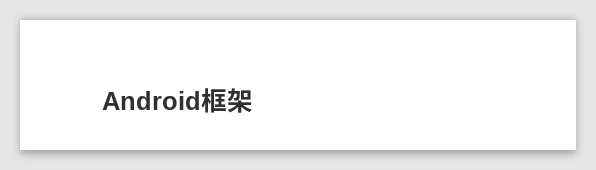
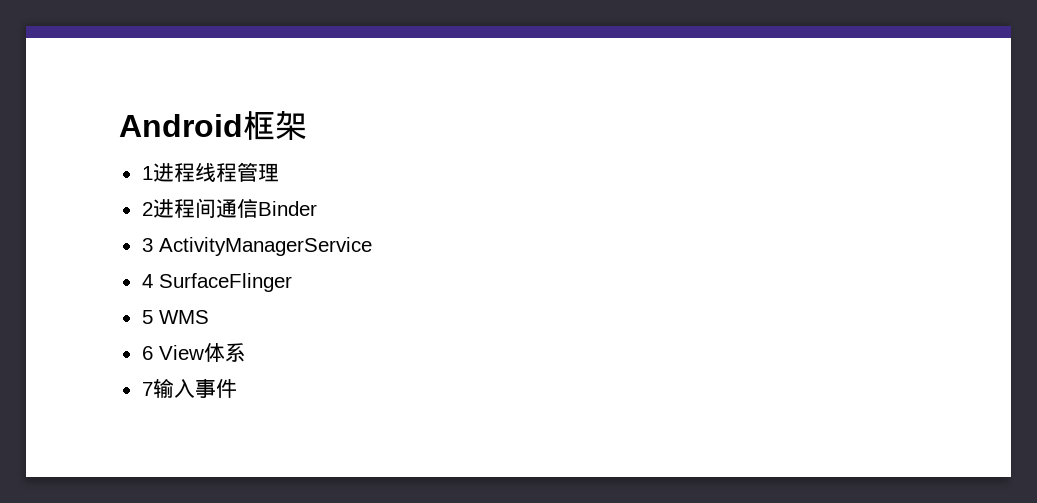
(253, 100) none -> [141,162,279,182] [141,198,317,218] [141,237,372,256] [141,273,292,292] [141,310,209,324] [141,343,246,362] [141,378,237,398] // 1进程线程管理 // 2进程间通信Binder // 3 ActivityManagerService // 4 SurfaceFlinger // 5 WMS // 6 View体系 // 7输入事件

